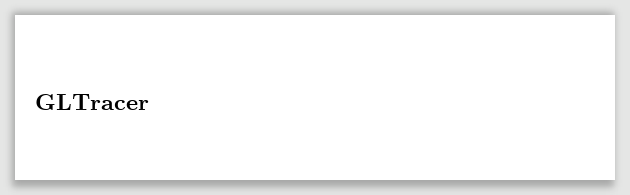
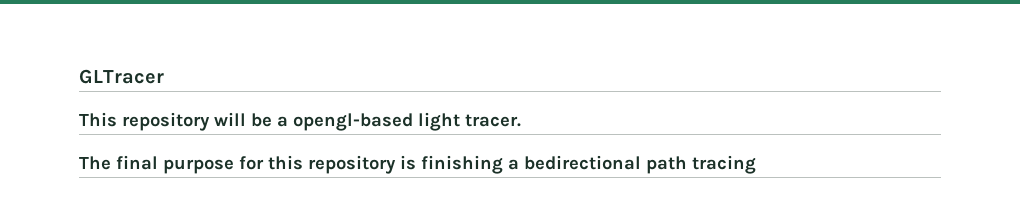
(149, 102) none -> [79,112,521,131] [79,155,756,174] // This repository will be a opengl-based light tracer. // The final purpose for this repository is finishing a bedirectional path tracing

